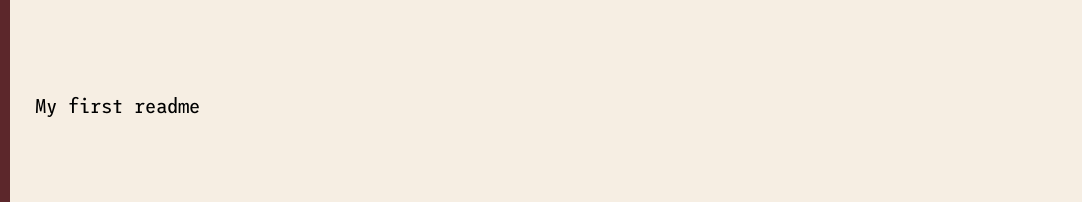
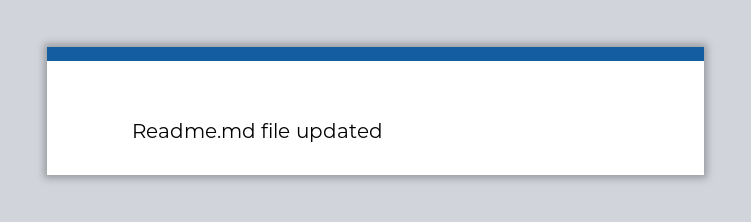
[35,96,200,118] My first readme -> [132,123,383,142] Readme.md file updated

